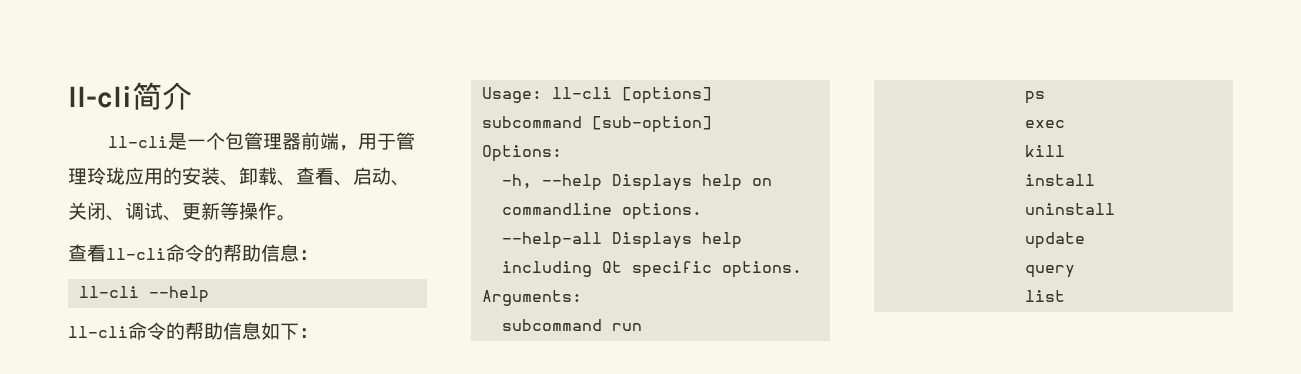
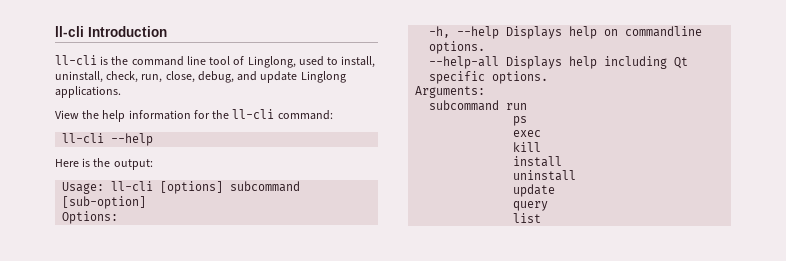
[68,82,192,110] [108,132,416,151] [68,167,410,186] [68,202,296,221] [68,244,318,262] [79,286,210,303] [68,322,318,340] ll-cli简介 // ll-cli是一个包管理器前端，用于管理玲珑应用的安装、卸载、查看、启动、关闭、调试、更新等操作。 // 查看ll-cli命令的帮助信息： // ll-cli --help // ll-cli命令的帮助信息如下： -> [55,26,167,37] [55,55,376,68] [55,71,346,83] [55,86,121,98] [55,109,333,122] [62,133,154,146] [55,158,153,170] ll-cli Introduction // ll-cli is the command line tool of Linglong, used to install, uninstall, check, run, close, debug, and update Linglong applications. // View the help information for the ll-cli command: // ll-cli --help // Here is the output:

